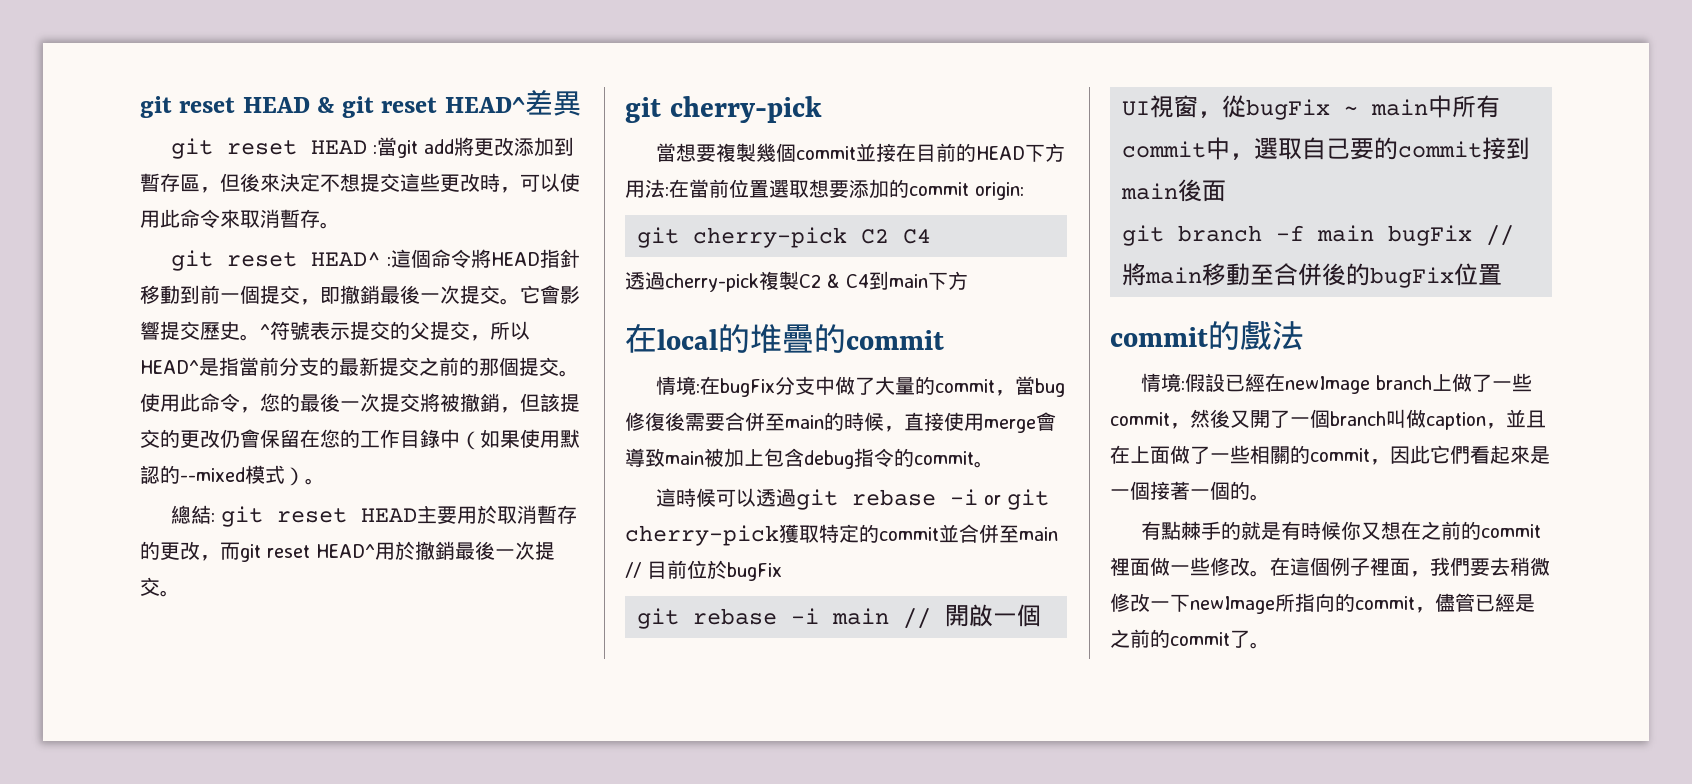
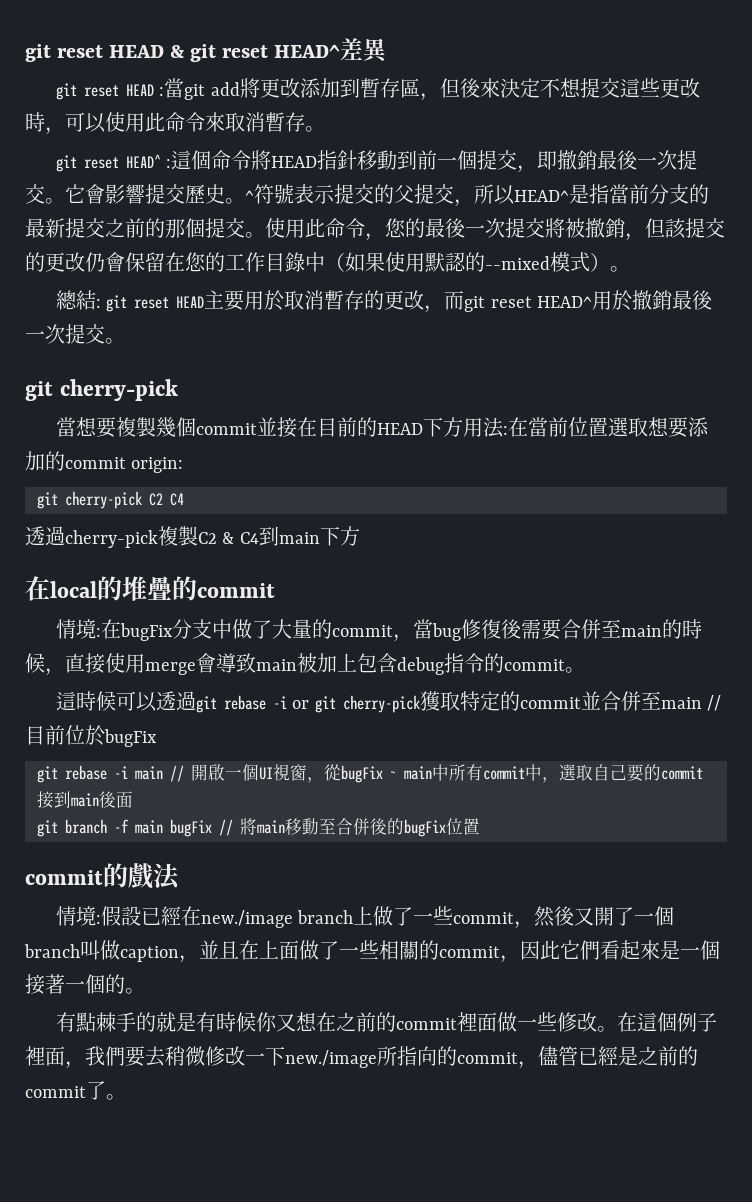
[1285,376,1371,394] newImage -> [200,910,293,928] new./image
[1190,596,1275,614] newImage -> [285,1050,377,1068] new./image

